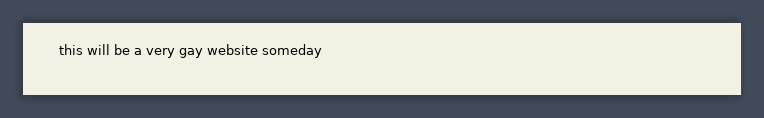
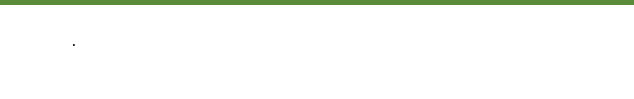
[59,44,322,58] this will be a very gay website someday -> [72,44,76,46] .

